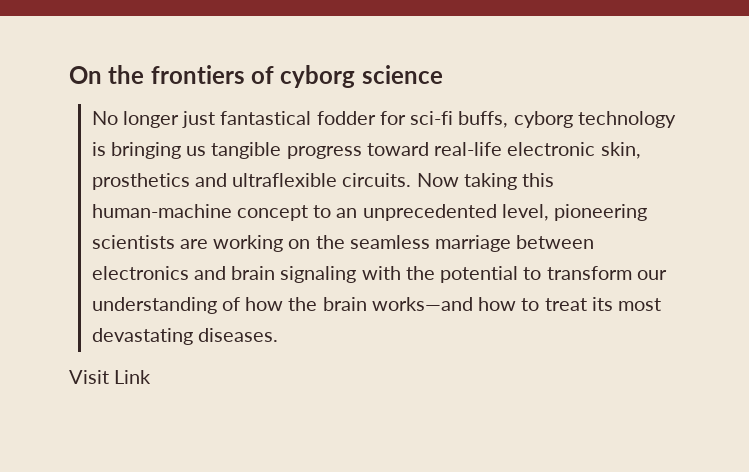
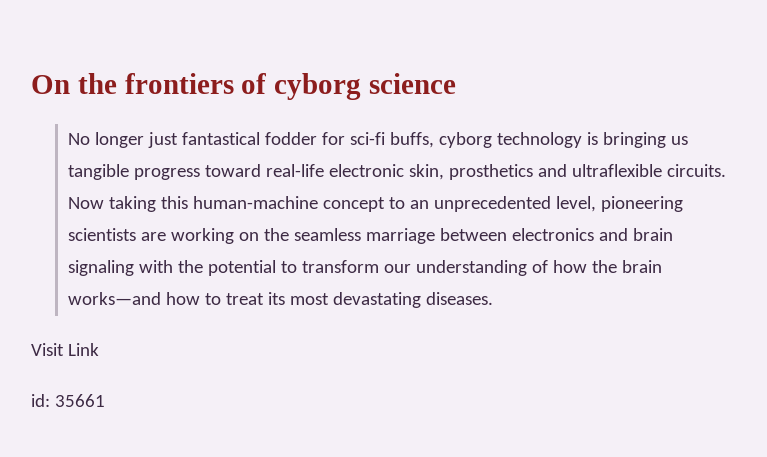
(152, 377) none -> [31,394,105,407] // id: 35661

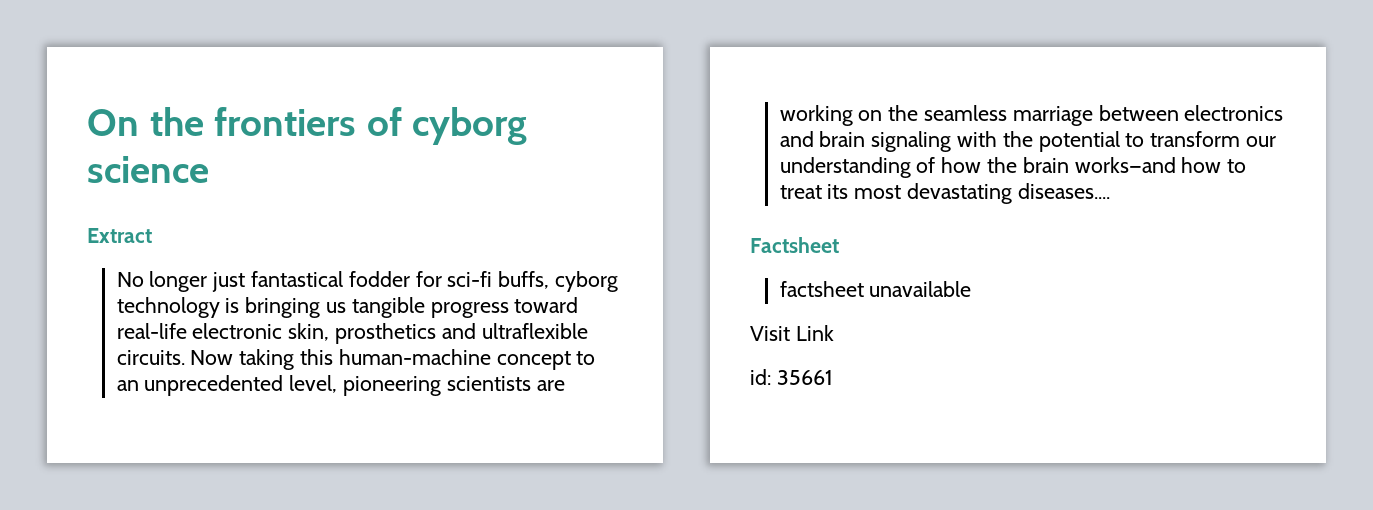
(457, 83) none -> [87,228,152,243] // Extract
[425,292,493,305] diseases. -> [1017,183,1110,199] [750,237,839,253] [779,281,972,297] diseases.... // Factsheet // factsheet unavailable

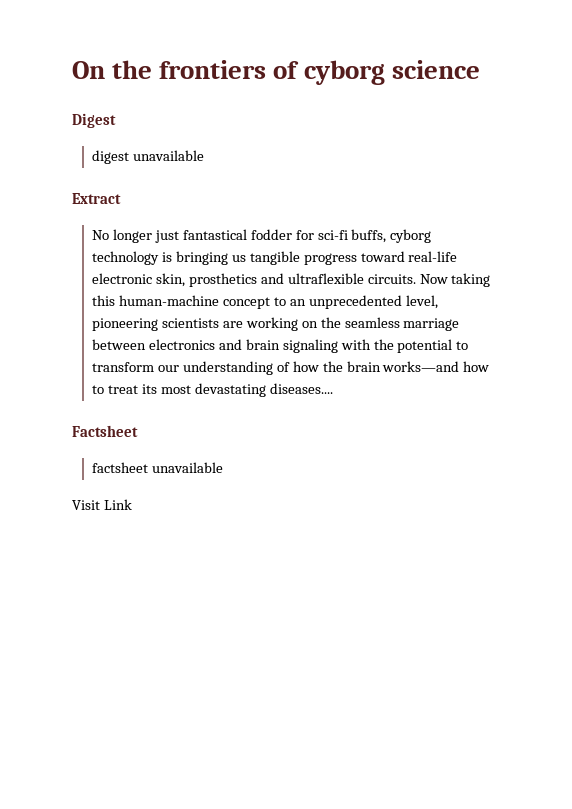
(209, 169) none -> [72,113,116,128] [92,150,204,164] // Digest // digest unavailable
[750,369,833,385] // id: 35661 -> (132, 504) none

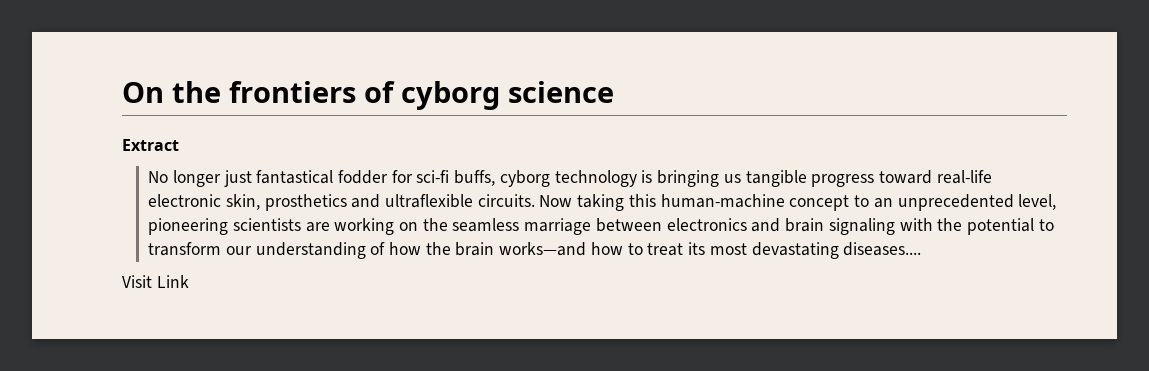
[72,113,116,128] [92,150,204,164] // Digest // digest unavailable -> (614, 92) none
[72,425,138,437] [92,462,223,473] // Factsheet // factsheet unavailable -> (922, 249) none

